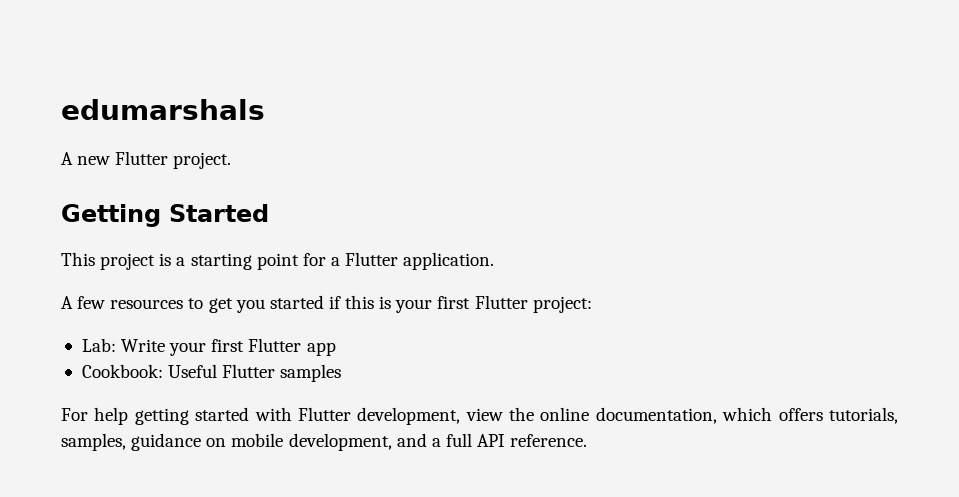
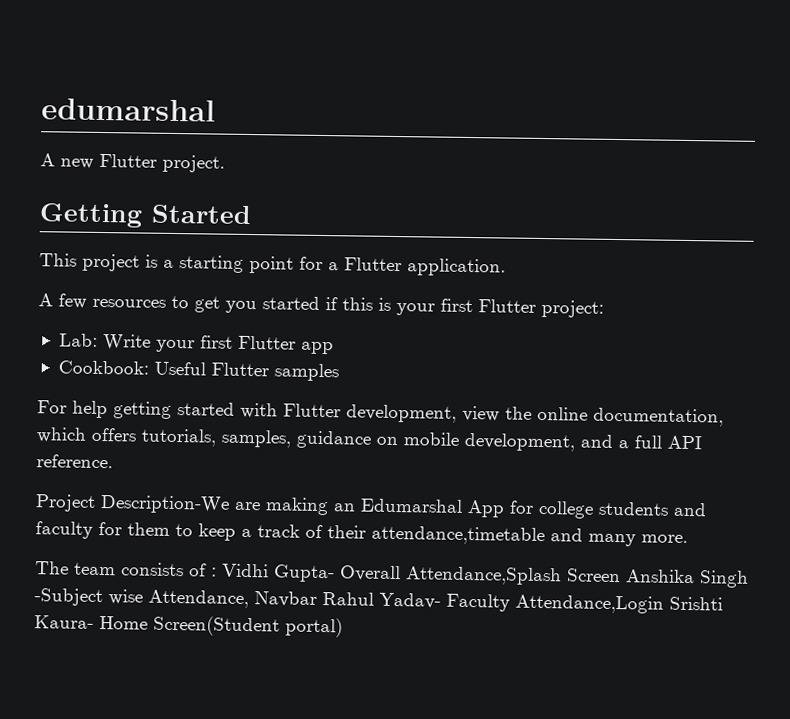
[61,99,265,120] edumarshals -> [41,98,216,122] edumarshal
(588, 440) none -> [35,494,707,519] [35,521,688,547] [35,561,749,588] [34,588,723,614] [34,615,343,638] // Project Description-We are making an Edumarshal App for college students and faculty for them to keep a track of their attendance,timetable and many more. // The team consists of : Vidhi Gupta- Overall Attendance,Splash Screen Anshika Singh -Subject wise Attendance, Navbar Rahul Yadav- Faculty Attendance,Login Srishti Kaura- Home Screen(Student portal)

